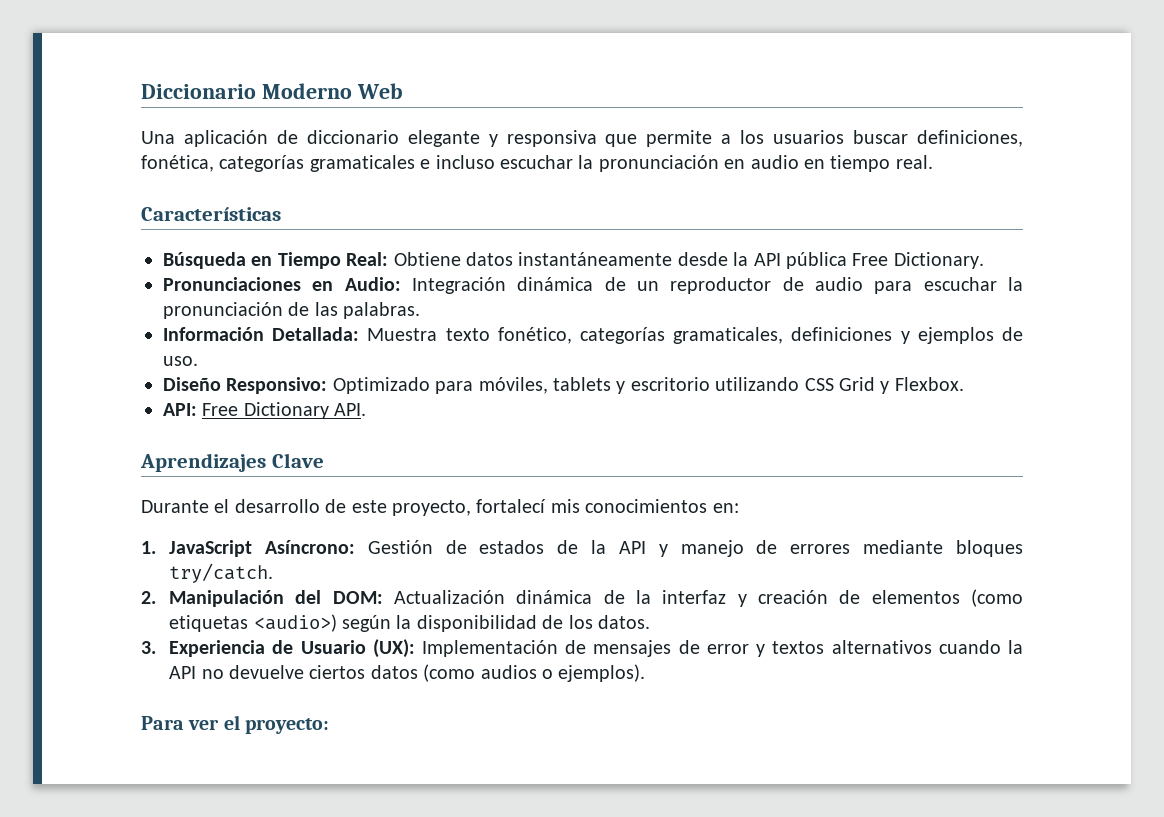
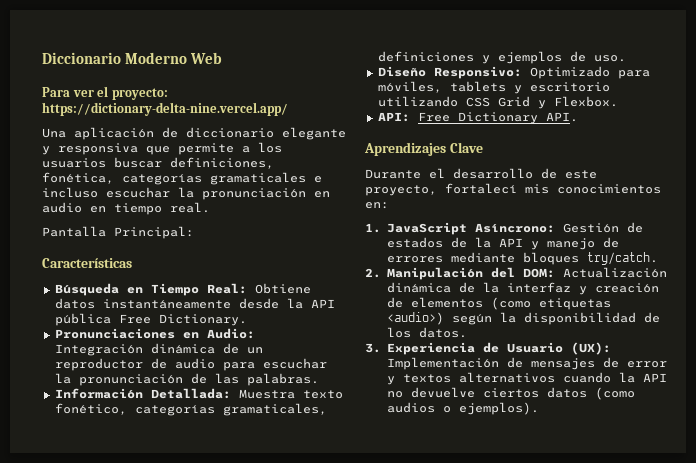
(403, 91) none -> [42,86,168,100] [42,102,288,116] // Para ver el proyecto: https://dictionary-delta-nine.vercel.app/
(933, 162) none -> [42,226,194,239] // Pantalla Principal:
[141,715,330,734] // Para ver el proyecto: -> (539, 408) none

